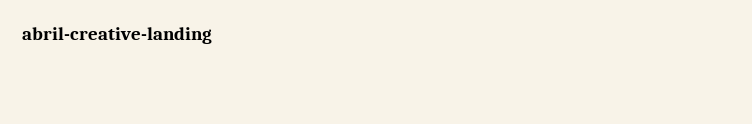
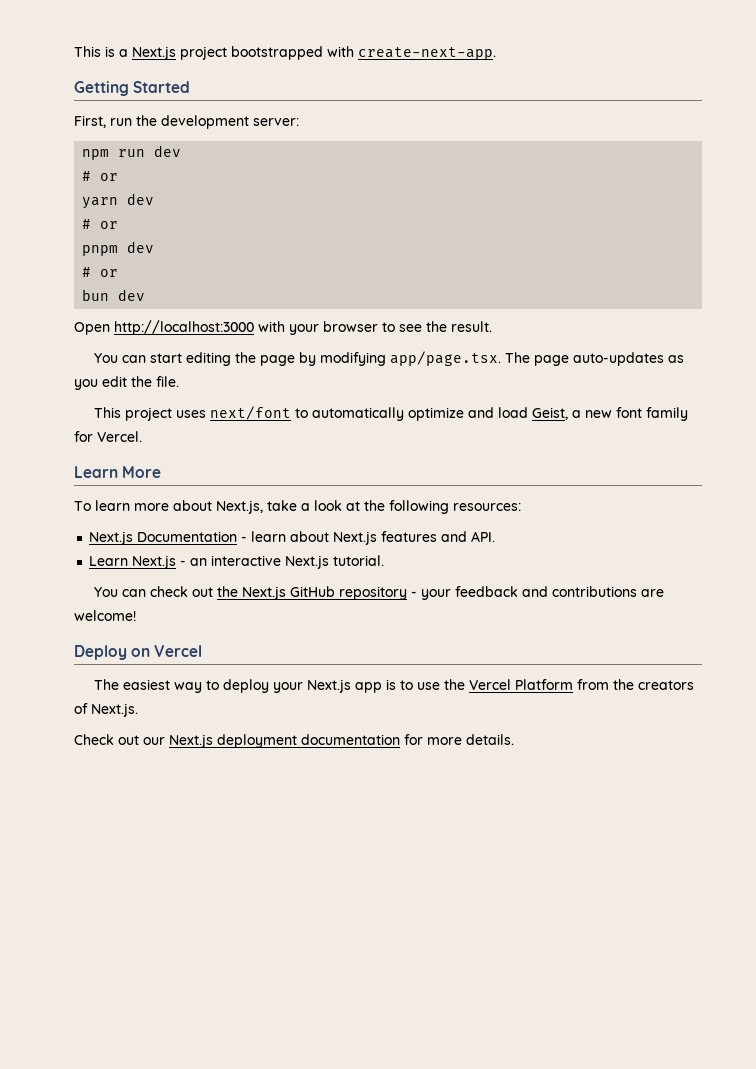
[22,27,212,44] abril-creative-landing -> [74,46,496,60] [74,81,191,96] [74,115,299,129] [82,145,182,160] [82,171,119,181] [82,193,155,209] [82,219,119,229] [82,241,155,256] [82,267,119,277] [82,289,146,301] [74,320,492,335] [93,351,684,366] [74,376,179,390] [93,406,688,421] [74,431,142,442] [74,466,162,478] [74,500,521,514] [89,531,496,545] [89,555,385,569] [93,586,664,600] [74,610,136,621] [74,645,203,660] [93,679,694,693] [74,703,138,717] [74,734,514,748] This is a Next.js project bootstrapped with create-next-app. // Getting Started // First, run the development server: // npm run dev // # or // yarn dev // # or // pnpm dev // # or // bun dev // Open http://localhost:3000 with your browser to see the result. // You can start editing the page by modifying app/page.tsx. The page auto-updates as you edit the file. // This project uses next/font to automatically optimize and load Geist, a new font family for Vercel. // Learn More // To learn more about Next.js, take a look at the following resources: // Next.js Documentation - learn about Next.js features and API. // Learn Next.js - an interactive Next.js tutorial. // You can check out the Next.js GitHub repository - your feedback and contributions are welcome! // Deploy on Vercel // The easiest way to deploy your Next.js app is to use the Vercel Platform from the creators of Next.js. // Check out our Next.js deployment documentation for more details.

